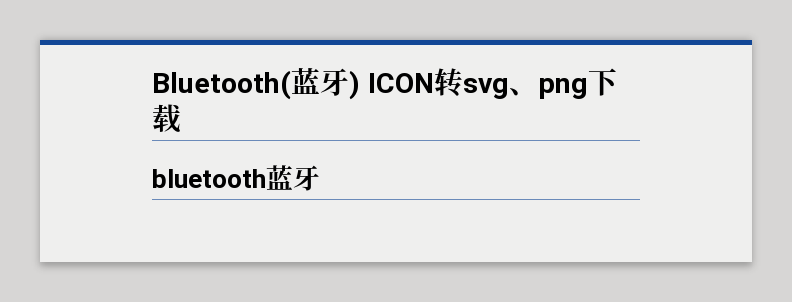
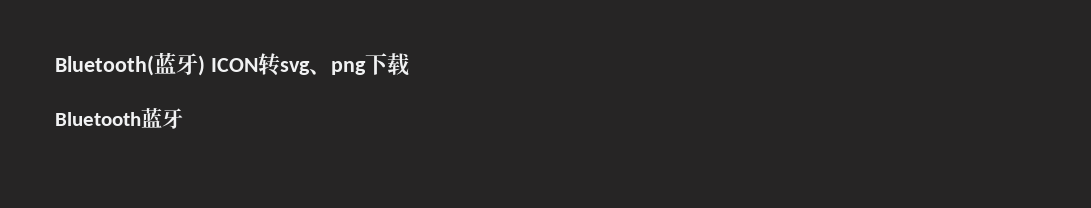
[152,169,266,188] bluetooth -> [55,112,141,126] Bluetooth

